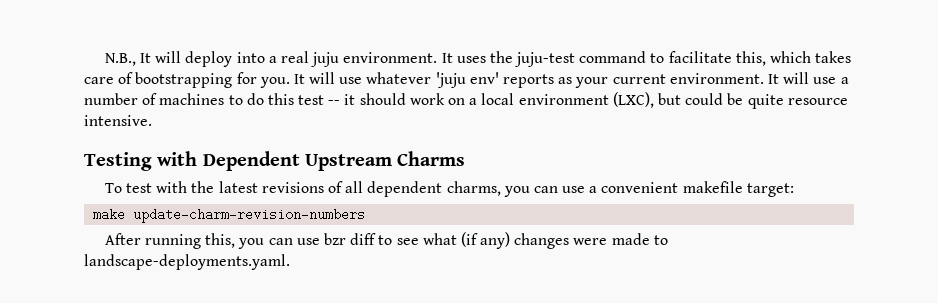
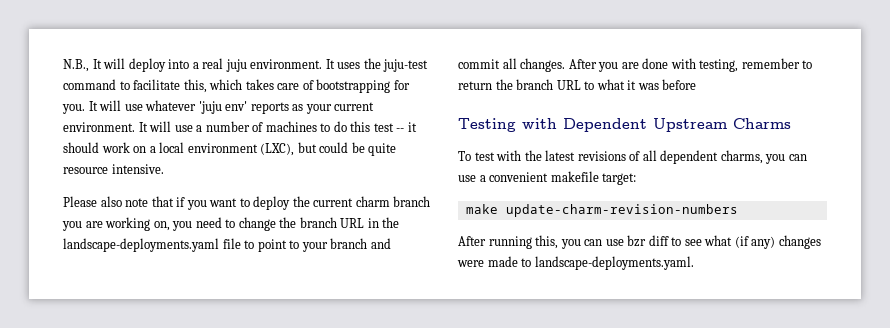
(152, 120) none -> [63,196,431,210] [62,217,400,231] [63,238,391,252] [458,58,813,72] [458,79,697,90] // Please also note that if you want to deploy the current charm branch you are working on, you need to change the branch URL in the landscape-deployments.yaml file to point to your branch and commit all changes. After you are done with testing, remember to return the branch URL to what it was before

